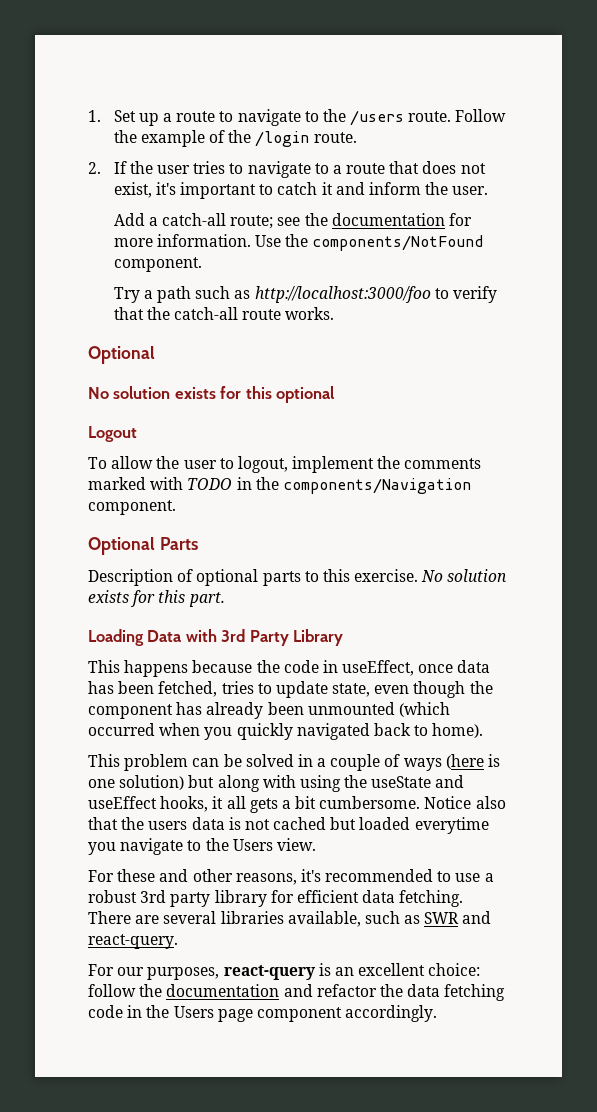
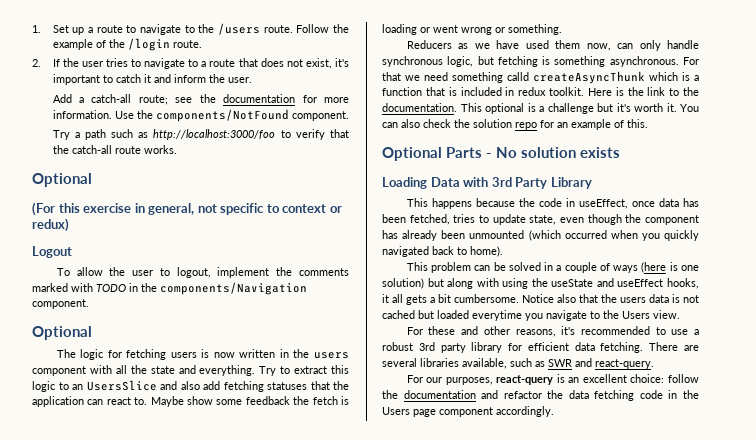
[88,386,335,403] No solution exists for this optional -> [32,202,342,216] [32,218,69,232] (For this exercise in general, not specific to context or redux)
[159,537,198,550] [88,569,508,586] [88,590,225,607] Parts // Description of optional parts to this exercise. No solution exists for this part. -> [56,349,349,360] [32,365,349,376] [32,380,349,392] [32,396,349,407] [382,24,562,35] [406,40,699,51] [382,56,699,67] [382,71,699,84] [382,87,699,96] [382,103,699,114] [382,119,648,130] [382,147,621,161] // The logic for fetching users is now written in the users component with all the state and everything. Try to extract this logic to an UsersSlice and also add fetching statuses that the application can react to. Maybe show some feedback the fetch is loading or went wrong or something. // Reducers as we have used them now, can only handle synchronous logic, but fetching is something asynchronous. For that we need something calld createAsyncThunk which is a function that is included in redux toolkit. Here is the link to the documentation. This optional is a challenge but it's worth it. You can also check the solution repo for an example of this. // Optional Parts - No solution exists

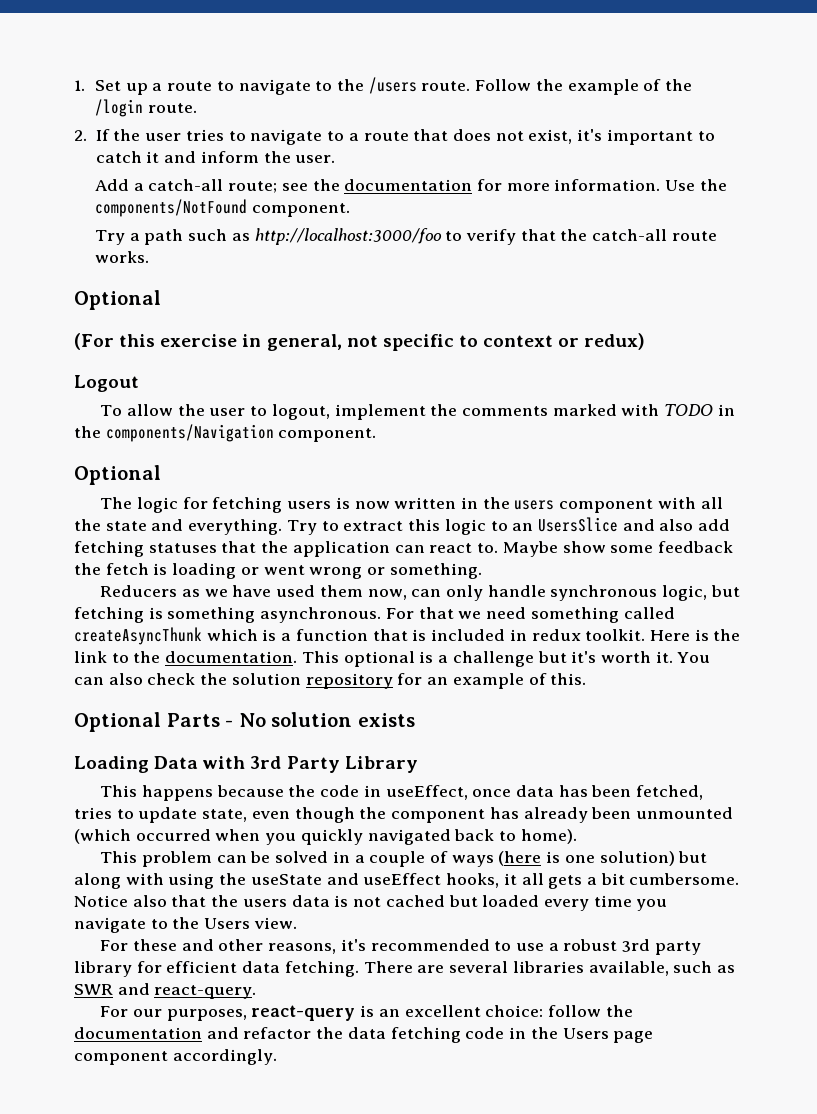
[507,72,529,81] calld -> [623,607,675,619] called
[515,122,537,130] repo -> [305,673,393,689] repository
[472,310,522,321] everytime -> [543,895,632,911] every time

